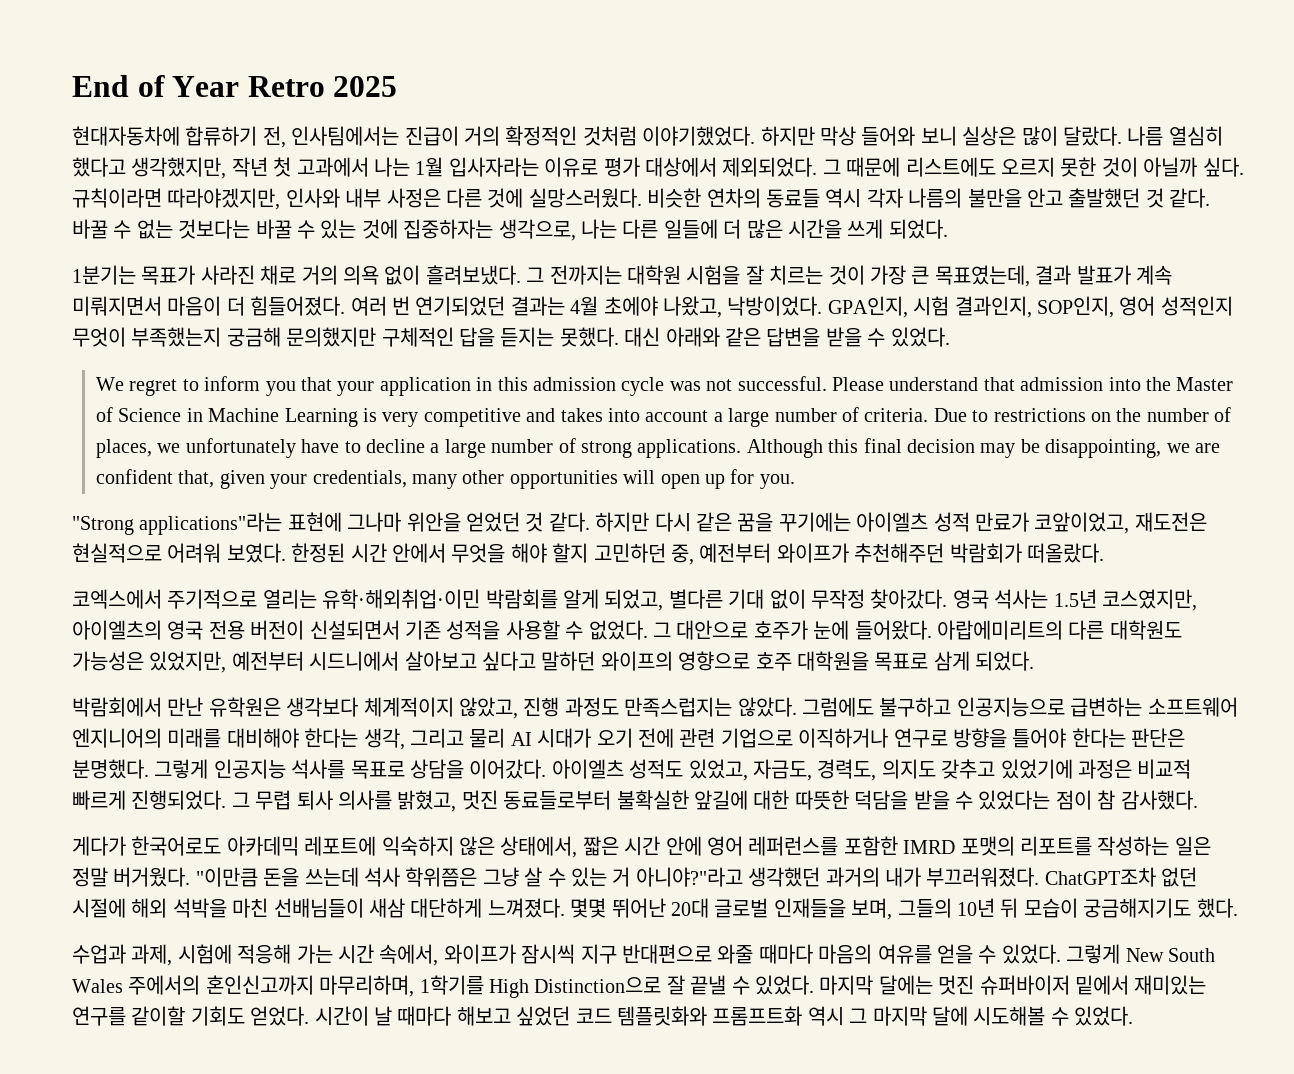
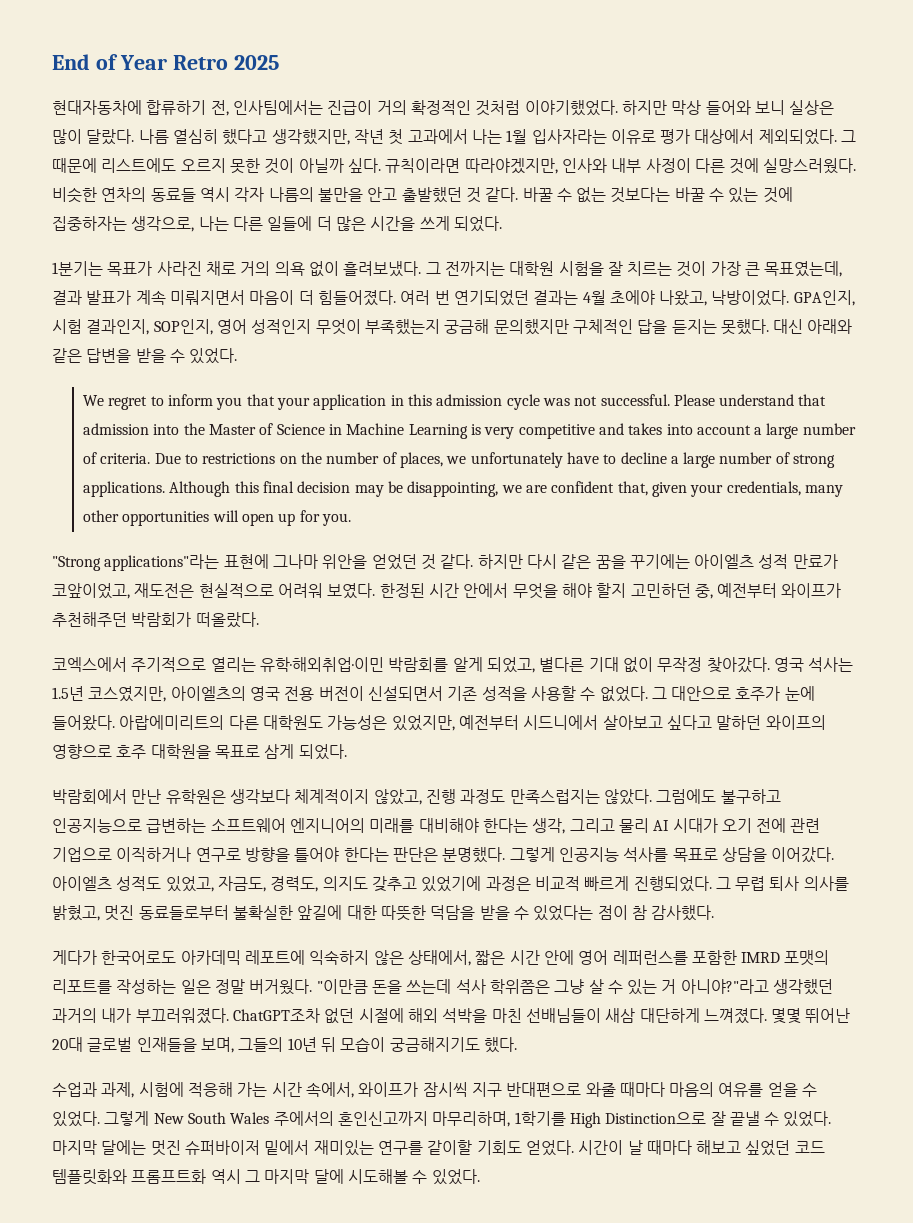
[386,188,441,208] 사정은 -> [645,158,691,173] 사정이

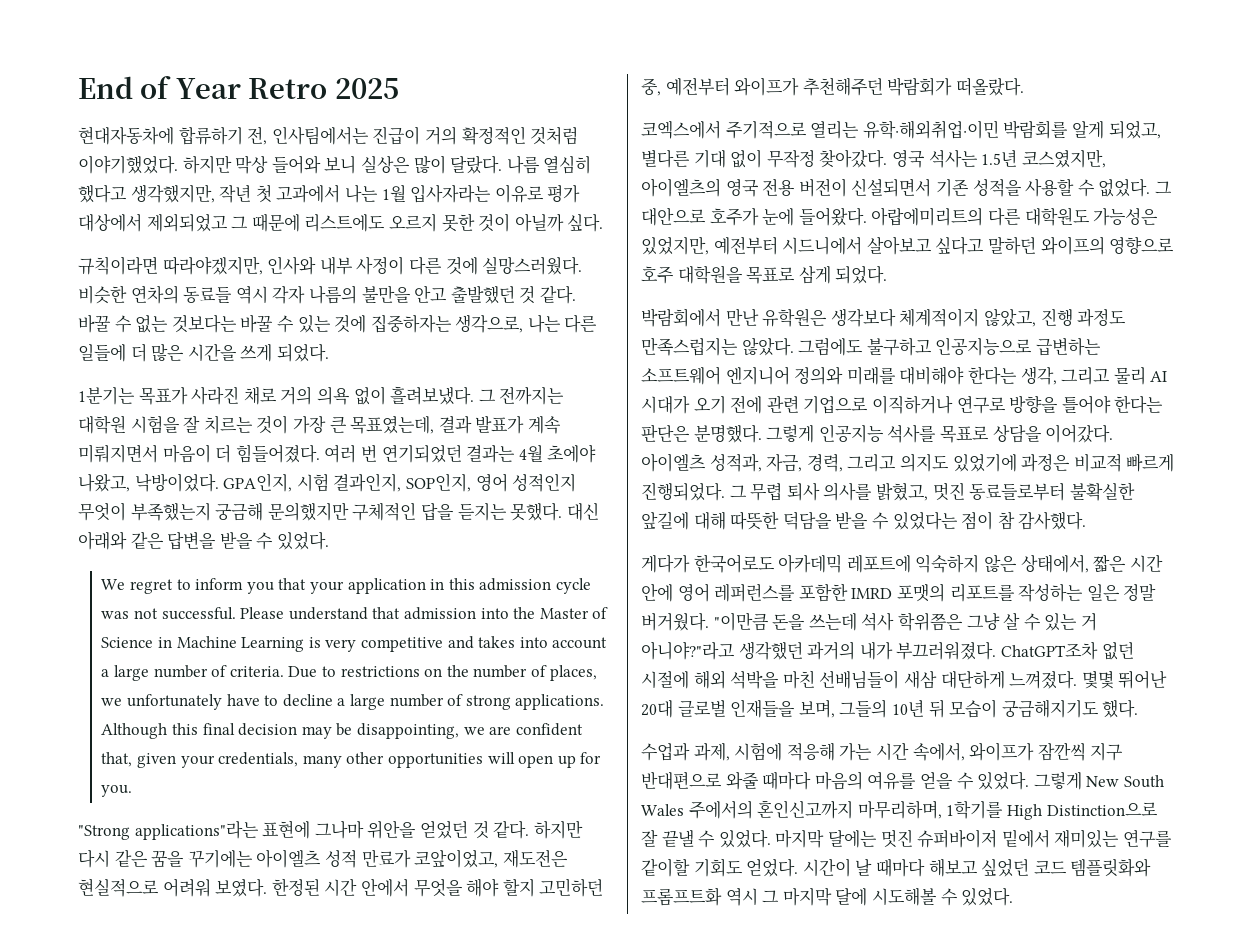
[758,129,837,145] 제외되었다. -> [146,213,228,232] 제외되었고
(381, 165) none -> (604, 223) //
[289,818,365,833] 엔지니어의 -> [725,366,844,385] 엔지니어 정의와
[116,876,417,892] 성적도 있었고, 자금도, 경력도, 의지도 갖추고 -> [709,453,949,472] 성적과, 자금, 경력, 그리고 의지도
[346,905,377,920] 대한 -> [693,511,726,530] 대해
[422,1082,468,1097] 잠시씩 -> [1037,742,1086,761] 잠깐씩

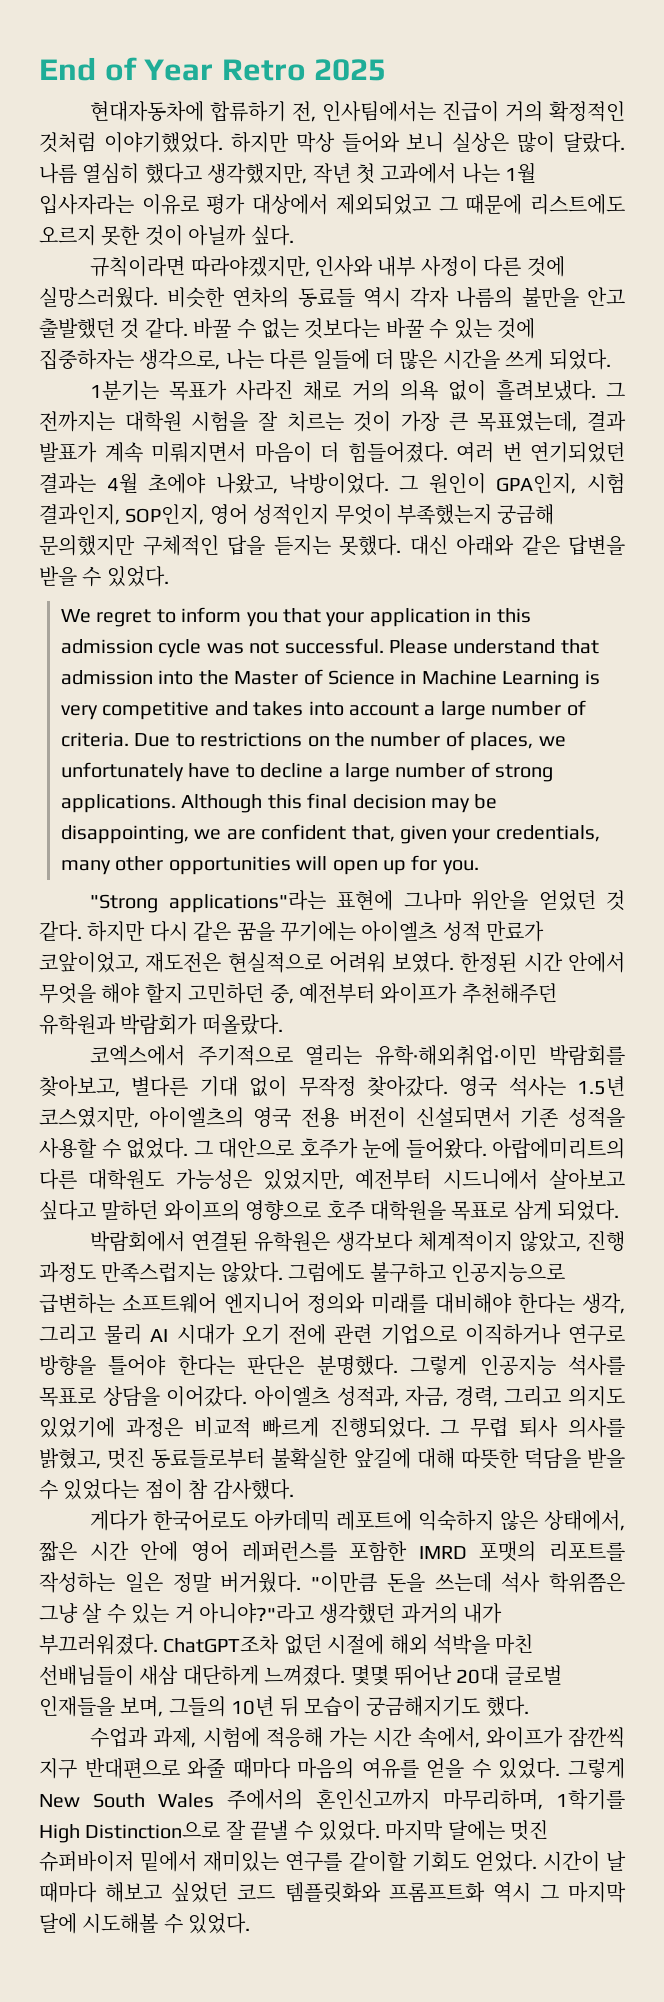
(219, 482) none -> [399,473,486,494] 그 원인이
(883, 86) none -> [39,1014,116,1035] 유학원과
[1071,120,1161,139] 알게 되었고, -> [39,1076,120,1097] 찾아보고,
[725,308,759,326] 만난 -> [191,1231,249,1251] 연결된

